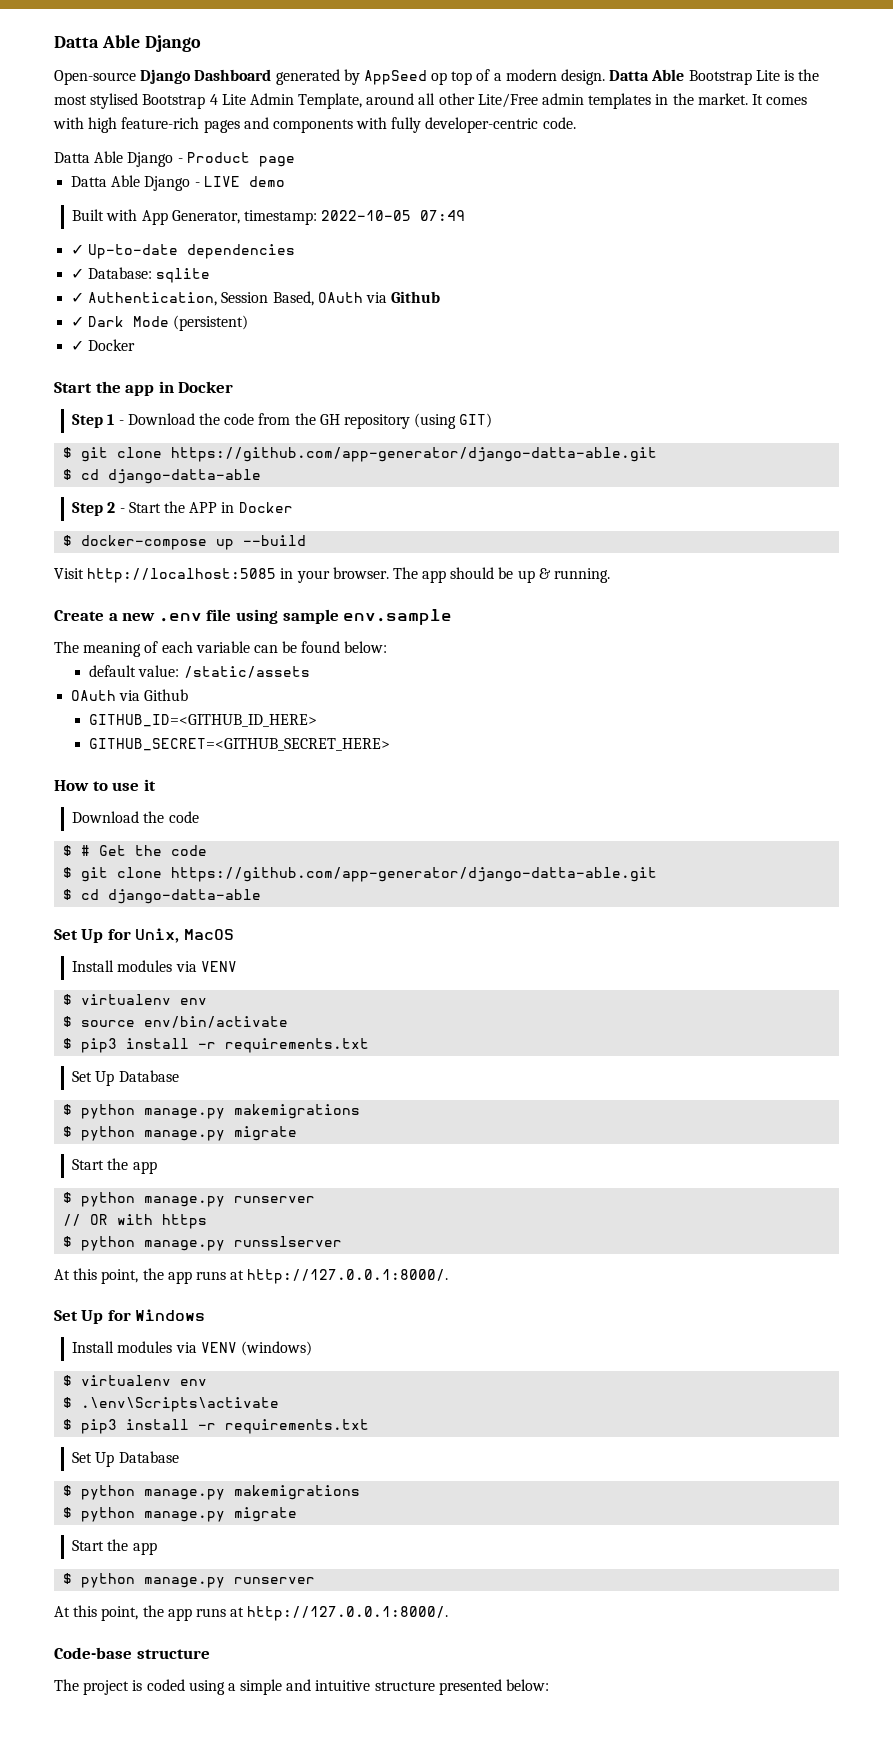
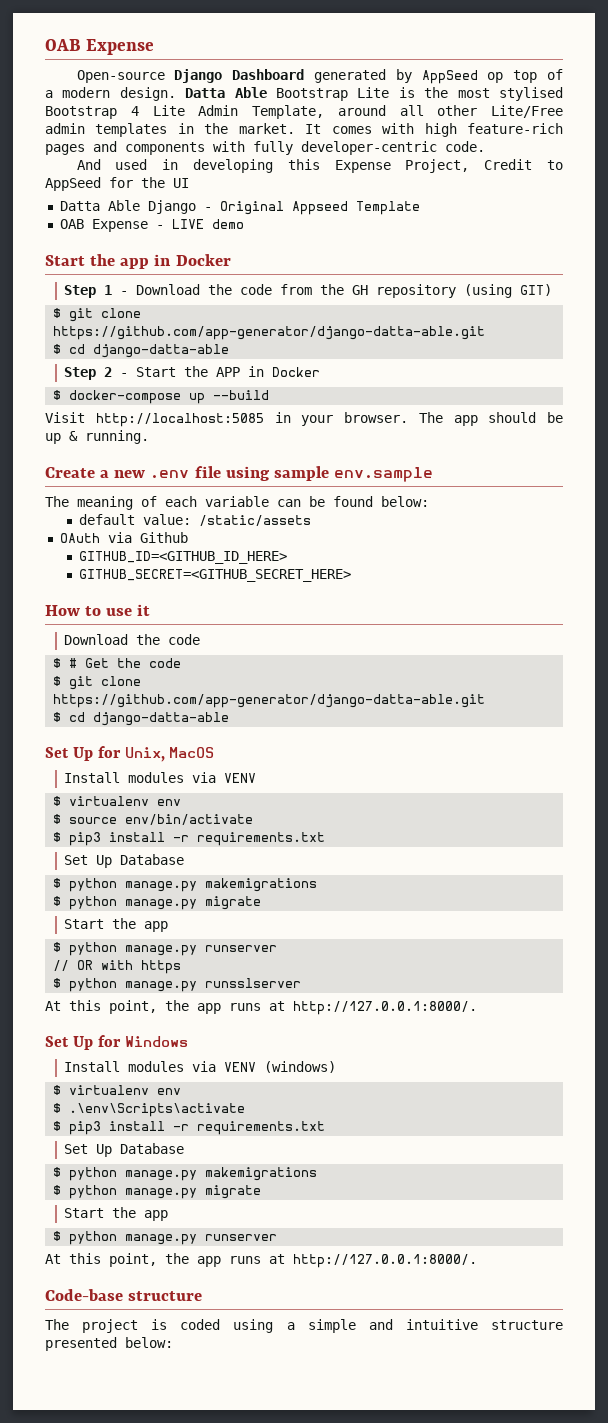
[54,35,201,52] Datta Able Django -> [45,39,155,55] OAB Expense
[54,151,295,167] [71,175,285,191] [72,209,466,225] [71,244,296,259] [71,267,211,283] [71,291,441,306] [71,315,249,331] [71,339,136,351] Datta Able Django - Product page // Datta Able Django - LIVE demo // Built with App Generator, timestamp: 2022-10-05 07:49 // ✓ Up-to-date dependencies // ✓ Database: sqlite // ✓ Authentication, Session Based, OAuth via Github // ✓ Dark Mode (persistent) // ✓ Docker -> [76,159,563,173] [45,177,189,191] [59,200,420,215] [59,219,244,232] And used in developing this Expense Project, Credit to AppSeed for the UI // Datta Able Django - Original Appseed Template // OAB Expense - LIVE demo

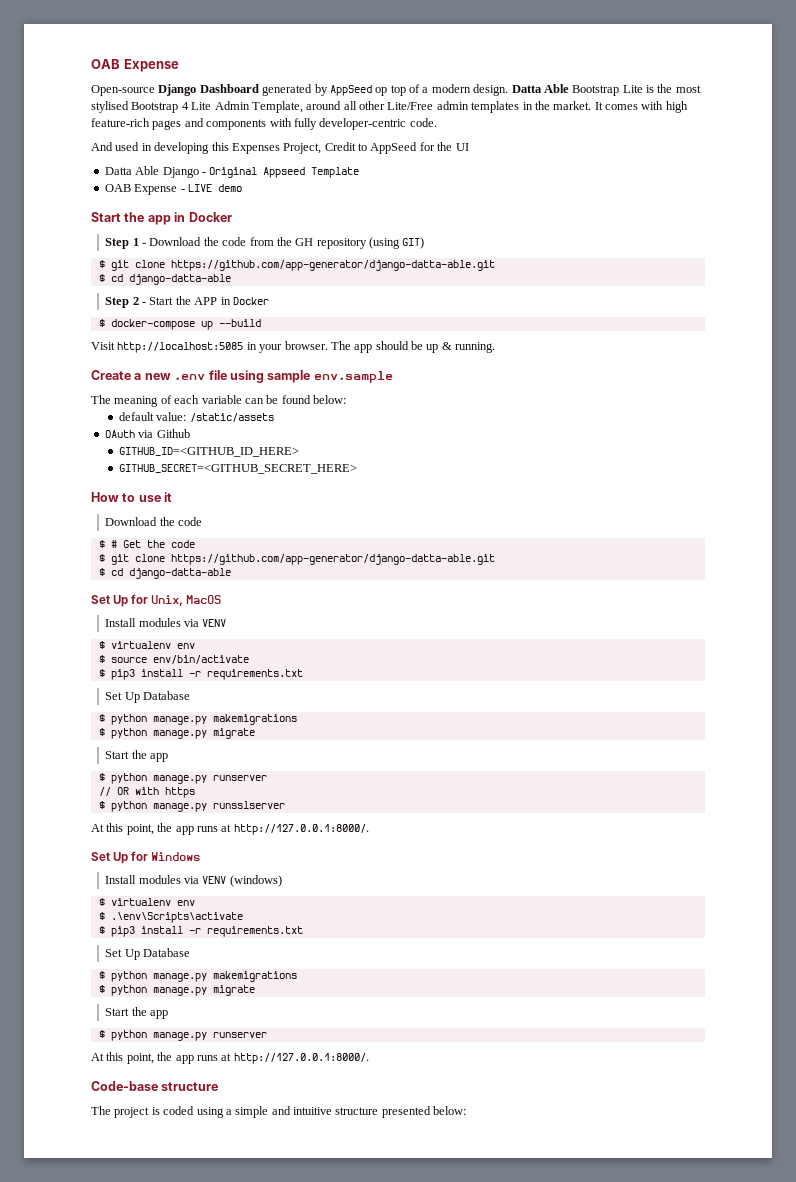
[334,160,391,173] Expense -> [231,143,280,154] Expenses

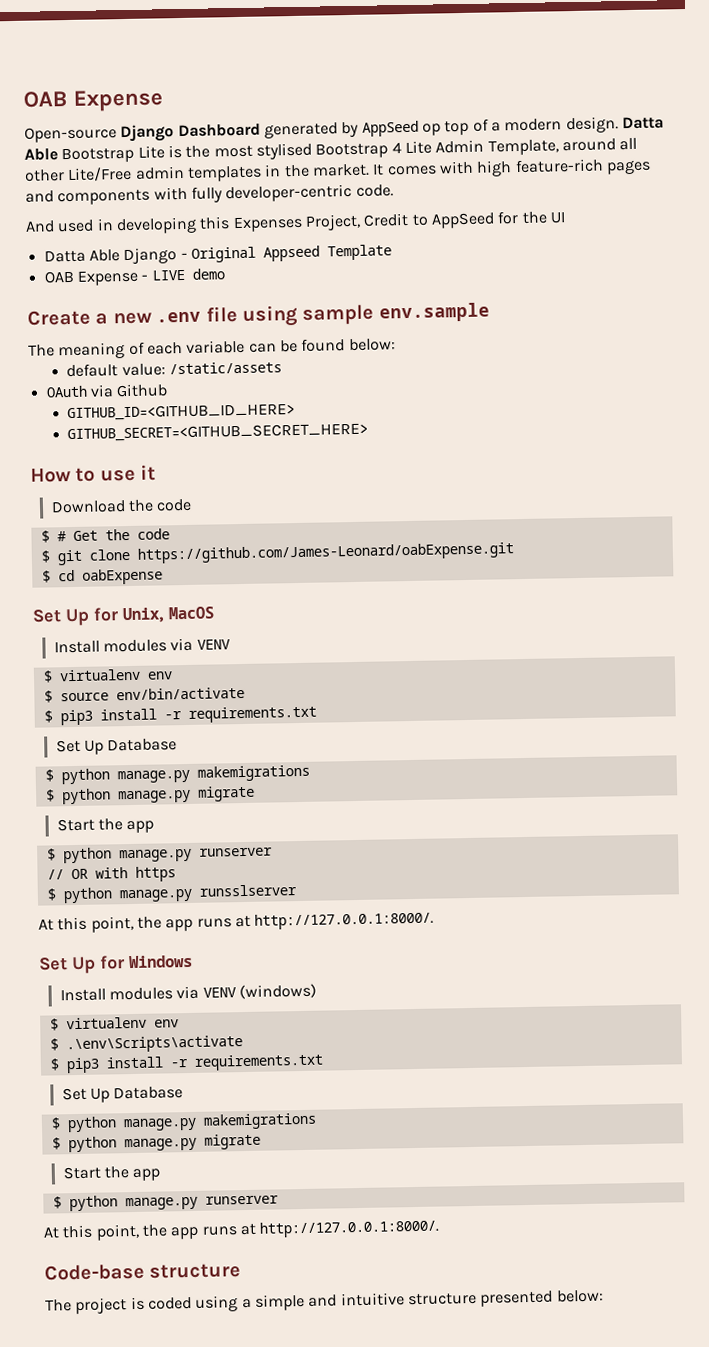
[91,212,232,225] [105,237,425,249] [98,260,495,271] [98,274,231,285] [105,296,269,308] [98,319,261,330] [91,341,496,353] // Start the app in Docker // Step 1 - Download the code from the GH repository (using GIT) // $ git clone https://github.com/app-generator/django-datta-able.git // $ cd django-datta-able // Step 2 - Start the APP in Docker // $ docker-compose up --build // Visit http://localhost:5085 in your browser. The app should be up & running. -> (225, 274) none
[170,554,495,565] [98,568,231,579] https://github.com/app-generator/django-datta-able.git // $ cd django-datta-able -> [136,542,514,564] [41,568,163,585] https://github.com/James-Leonard/oabExpense.git // $ cd oabExpense

